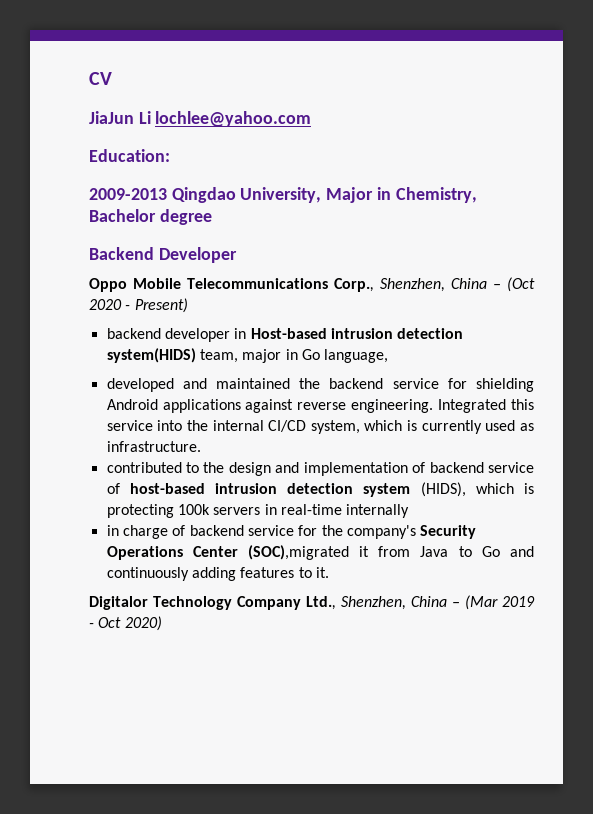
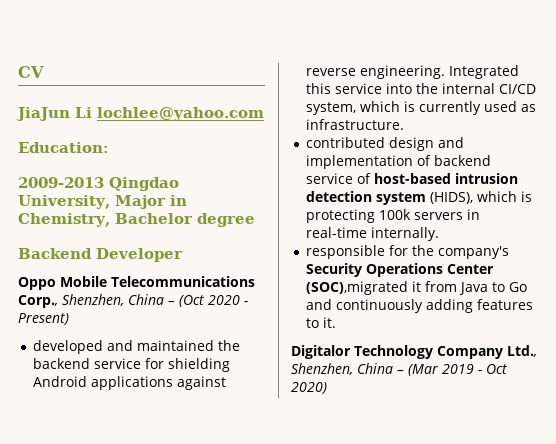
[106,328,464,342] [106,348,389,363] // backend developer in Host-based intrusion detection system(HIDS) team, major in Go language, -> (69, 319) none
[186,462,225,473] to the -> (386, 142) none
[346,504,410,518] [106,525,294,539] internally // in charge of backend service -> [371,227,440,241] [306,245,386,259] internally. // responsible

